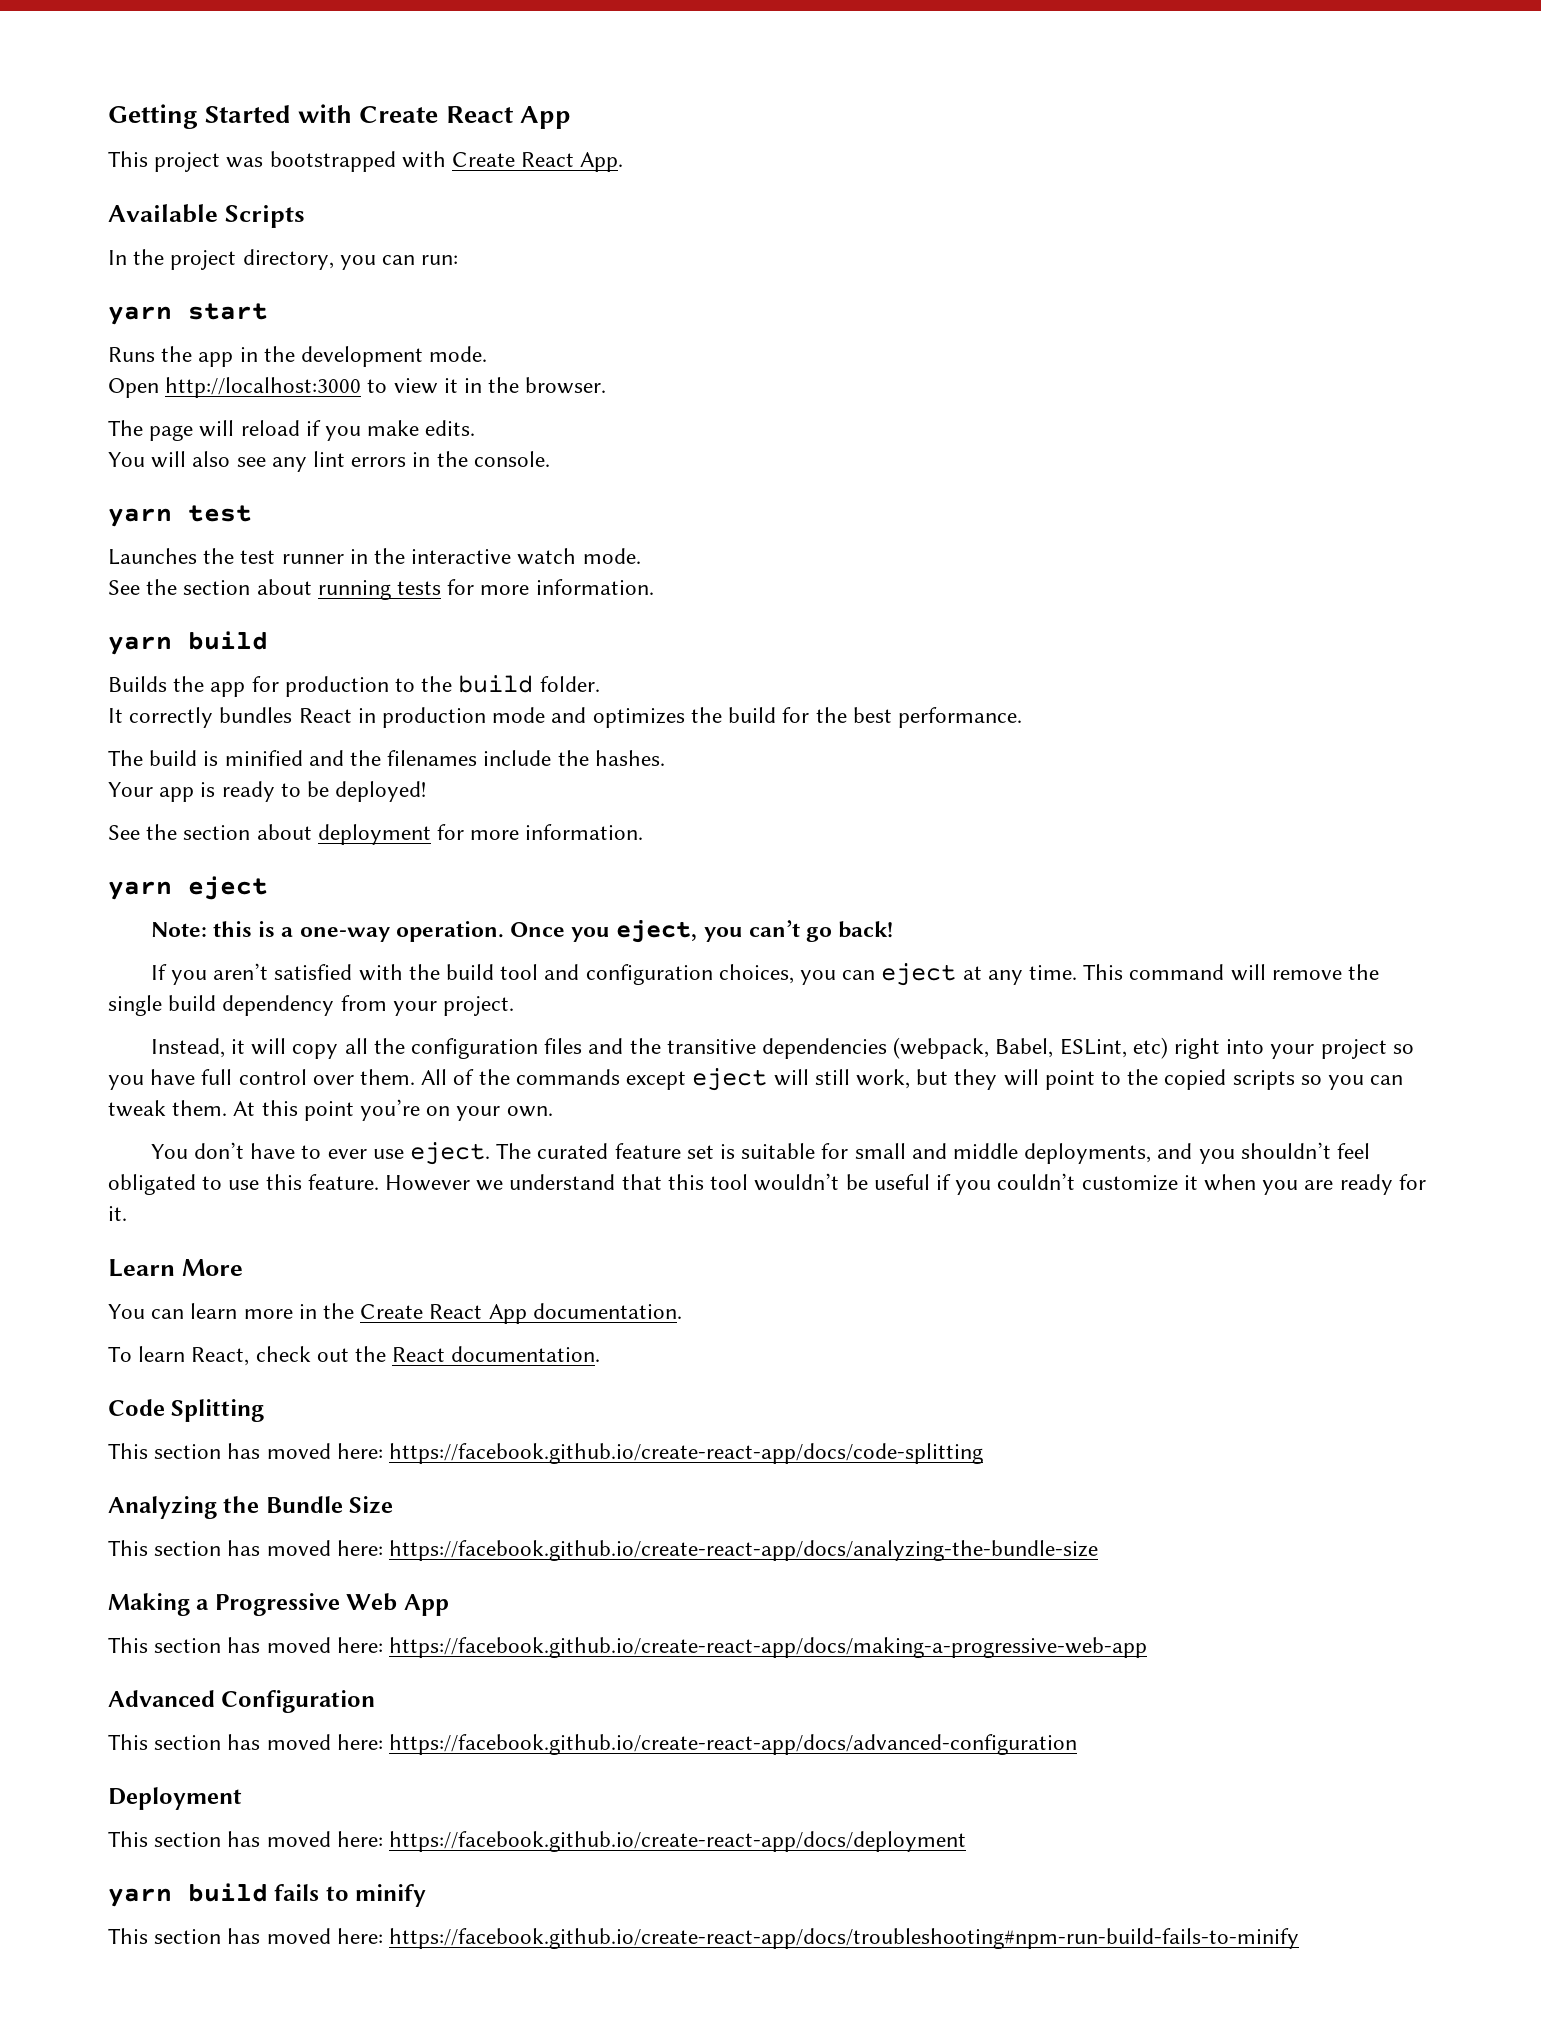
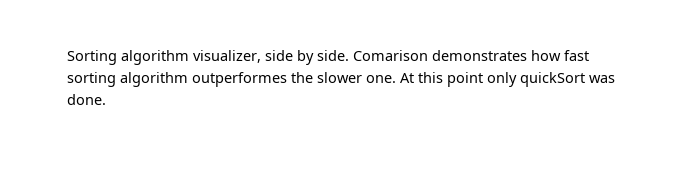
[108,104,571,129] [108,151,624,172] [108,204,305,228] [108,249,459,270] [108,303,268,325] [108,346,488,367] [108,377,607,398] [108,420,476,441] [108,451,550,472] [108,505,252,527] [108,548,641,565] [108,579,654,600] [108,631,268,655] [108,675,600,697] [108,707,1022,728] [108,750,665,766] [108,781,427,802] [108,824,644,845] [108,876,268,900] [150,920,894,943] [150,963,1380,986] [108,995,515,1016] [150,1037,1414,1059] [108,1068,1404,1091] [108,1099,553,1121] [150,1142,1371,1165] [108,1173,1426,1195] [108,1206,127,1221] [108,1259,243,1277] [108,1303,682,1324] [108,1346,601,1366] [108,1399,265,1422] [108,1443,984,1464] [108,1496,394,1519] [108,1540,1099,1561] [108,1593,449,1616] [108,1637,1148,1658] [108,1690,376,1713] [108,1734,1078,1755] [108,1787,242,1810] [108,1831,967,1852] [108,1883,427,1907] [108,1928,1300,1949] Getting Started with Create React App // This project was bootstrapped with Create React App. // Available Scripts // In the project directory, you can run: // yarn start // Runs the app in the development mode. // Open http://localhost:3000 to view it in the browser. // The page will reload if you make edits. // You will also see any lint errors in the console. // yarn test // Launches the test runner in the interactive watch mode. // See the section about running tests for more information. // yarn build // Builds the app for production to the build folder. // It correctly bundles React in production mode and optimizes the build for the best performance. // The build is minified and the filenames include the hashes. // Your app is ready to be deployed! // See the section about deployment for more information. // yarn eject // Note: this is a one-way operation. Once you eject, you can’t go back! // If you aren’t satisfied with the build tool and configuration choices, you can eject at any time. This command will remove the single build dependency from your project. // Instead, it will copy all the configuration files and the transitive dependencies (webpack, Babel, ESLint, etc) right into your project so you have full control over them. All of the commands except eject will still work, but they will point to the copied scripts so you can tweak them. At this point you’re on your own. // You don’t have to ever use eject. The curated feature set is suitable for small and middle deployments, and you shouldn’t feel obligated to use this feature. However we understand that this tool wouldn’t be useful if you couldn’t customize it when you are ready for it. // Learn More // You can learn more in the Create React App documentation. // To learn React, check out the React documentation. // Code Splitting // This section has moved here: https://facebook.github.io/create-react-app/docs/code-splitting // Analyzing the Bundle Size // This section has moved here: https://facebook.github.io/create-react-app/docs/analyzing-the-bundle-size // Making a Progressive Web App // This section has moved here: https://facebook.github.io/create-react-app/docs/making-a-progressive-web-app // Advanced Configuration // This section has moved here: https://facebook.github.io/create-react-app/docs/advanced-configuration // Deployment // This section has moved here: https://facebook.github.io/create-react-app/docs/deployment // yarn build fails to minify // This section has moved here: https://facebook.github.io/create-react-app/docs/troubleshooting#npm-run-build-fails-to-minify -> [67,50,589,65] [67,72,615,87] [67,94,106,105] Sorting algorithm visualizer, side by side. Comarison demonstrates how fast sorting algorithm outperformes the slower one. At this point only quickSort was done.

